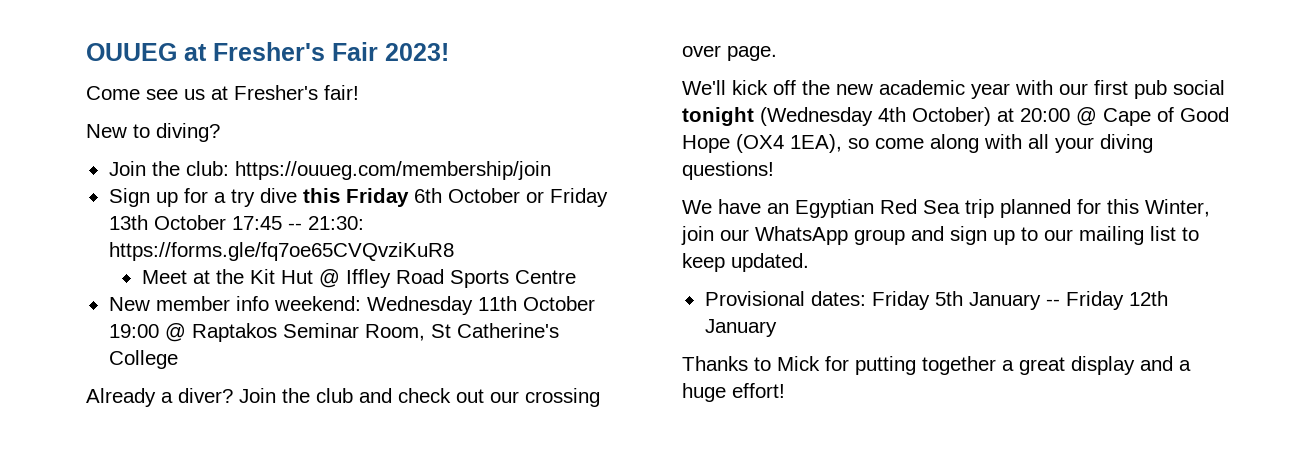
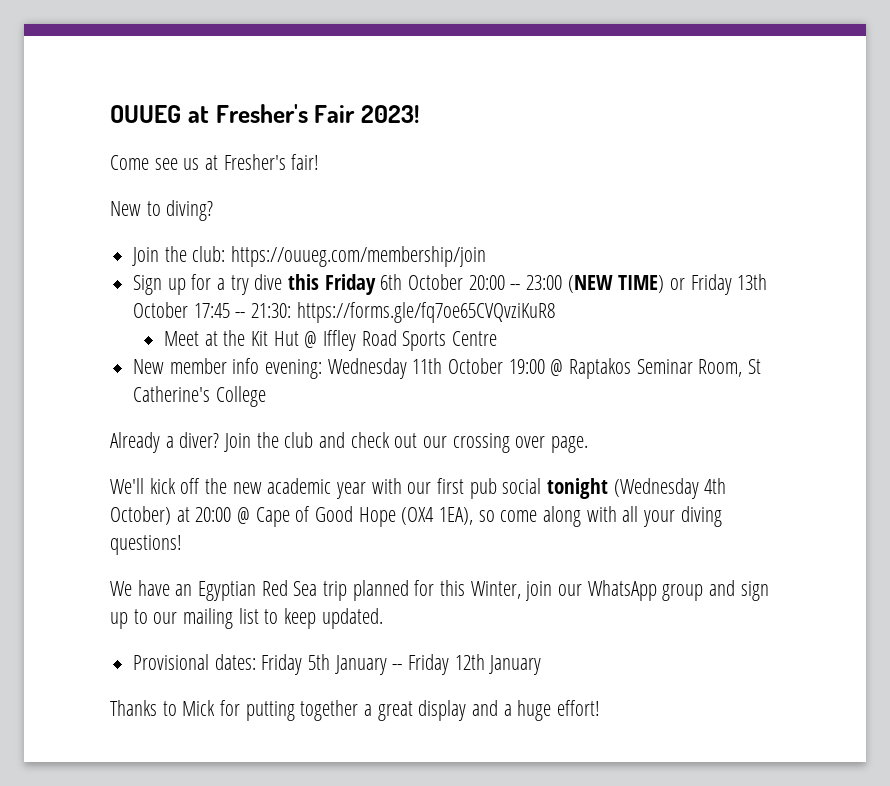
(520, 195) none -> [468,275,665,293] 20:00 -- 23:00 (NEW TIME)
[273,296,361,311] weekend: -> [265,359,323,379] evening:

